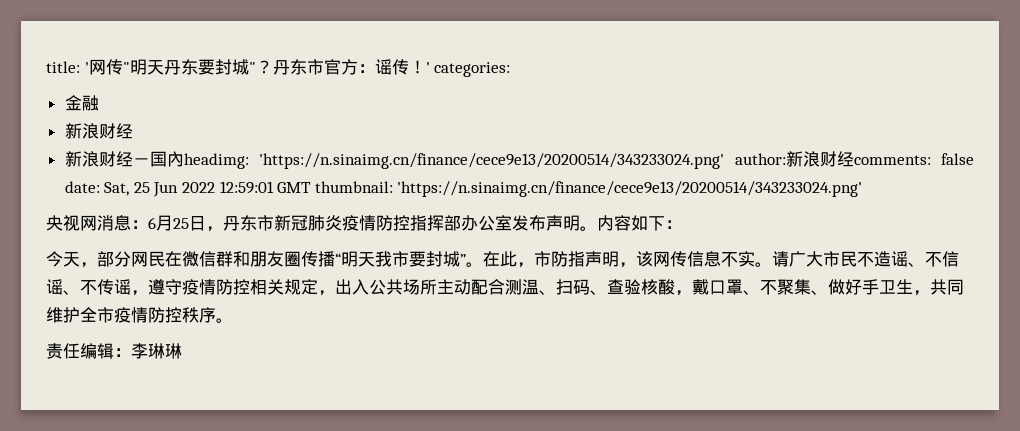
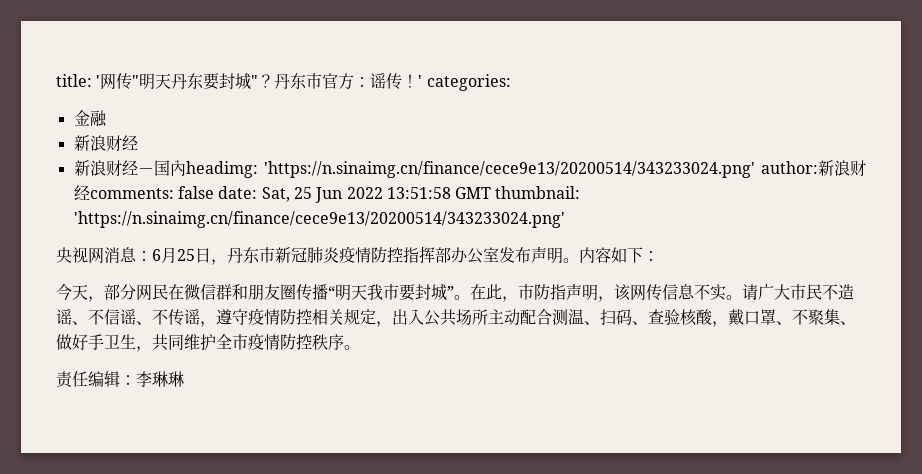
[219,181,274,194] 12:59:01 -> [386,187,451,199] 13:51:58

